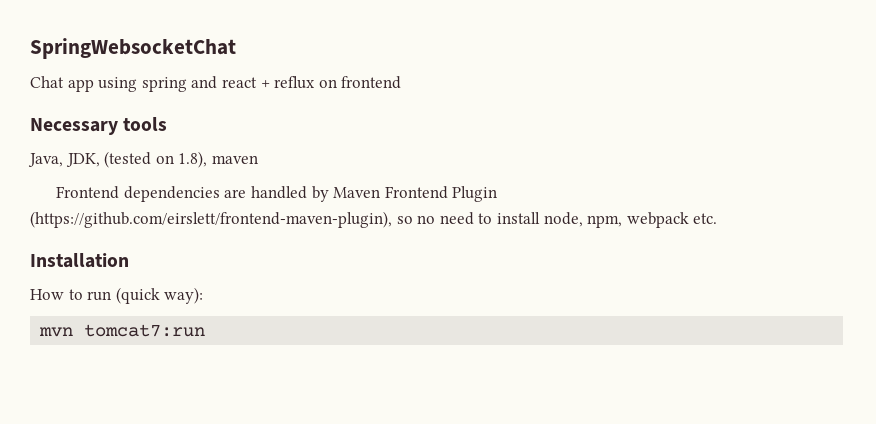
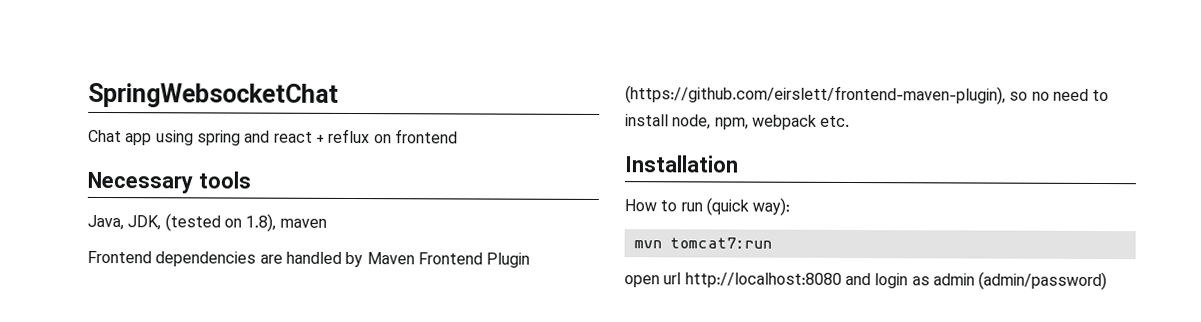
(206, 330) none -> [624,271,1108,291] // open url http://localhost:8080 and login as admin (admin/password)

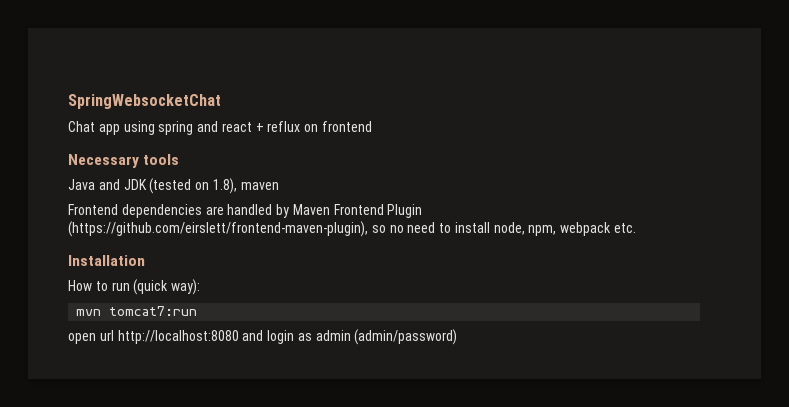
[87,214,162,231] Java, JDK, -> [68,179,147,190] Java and JDK

